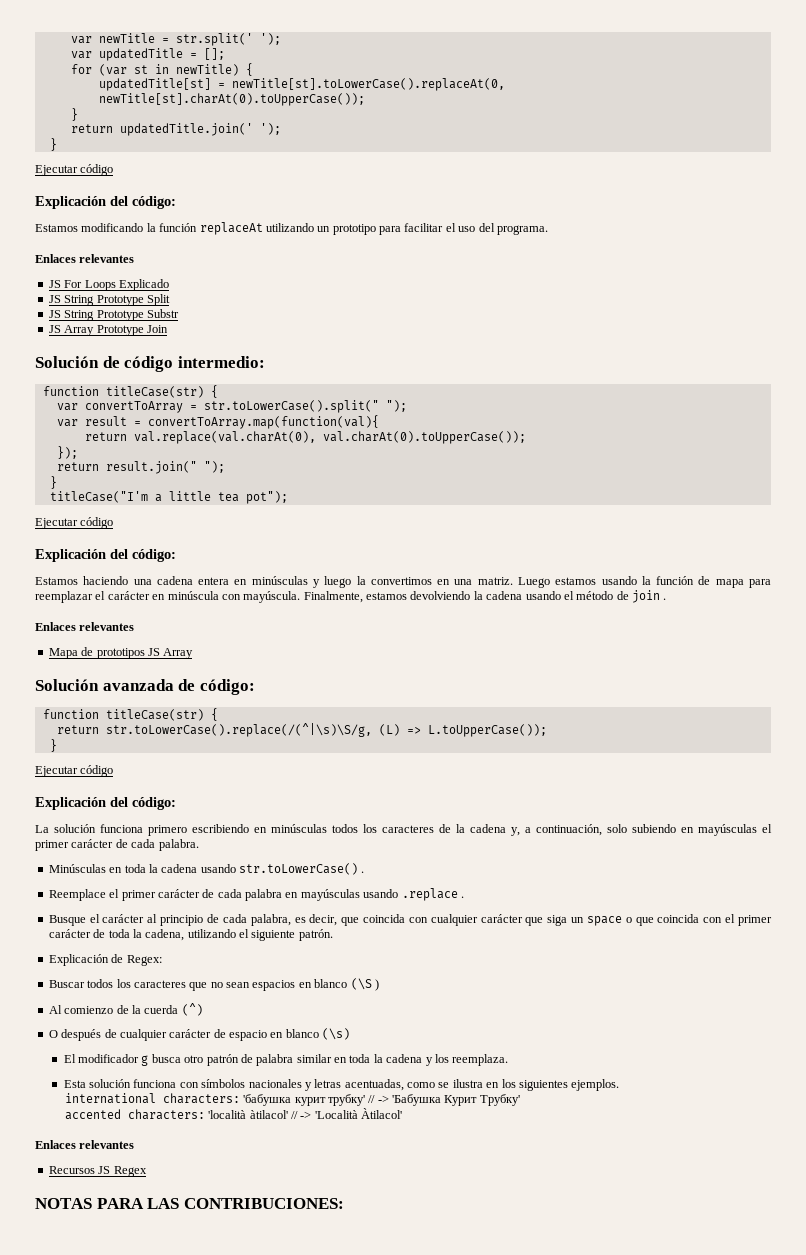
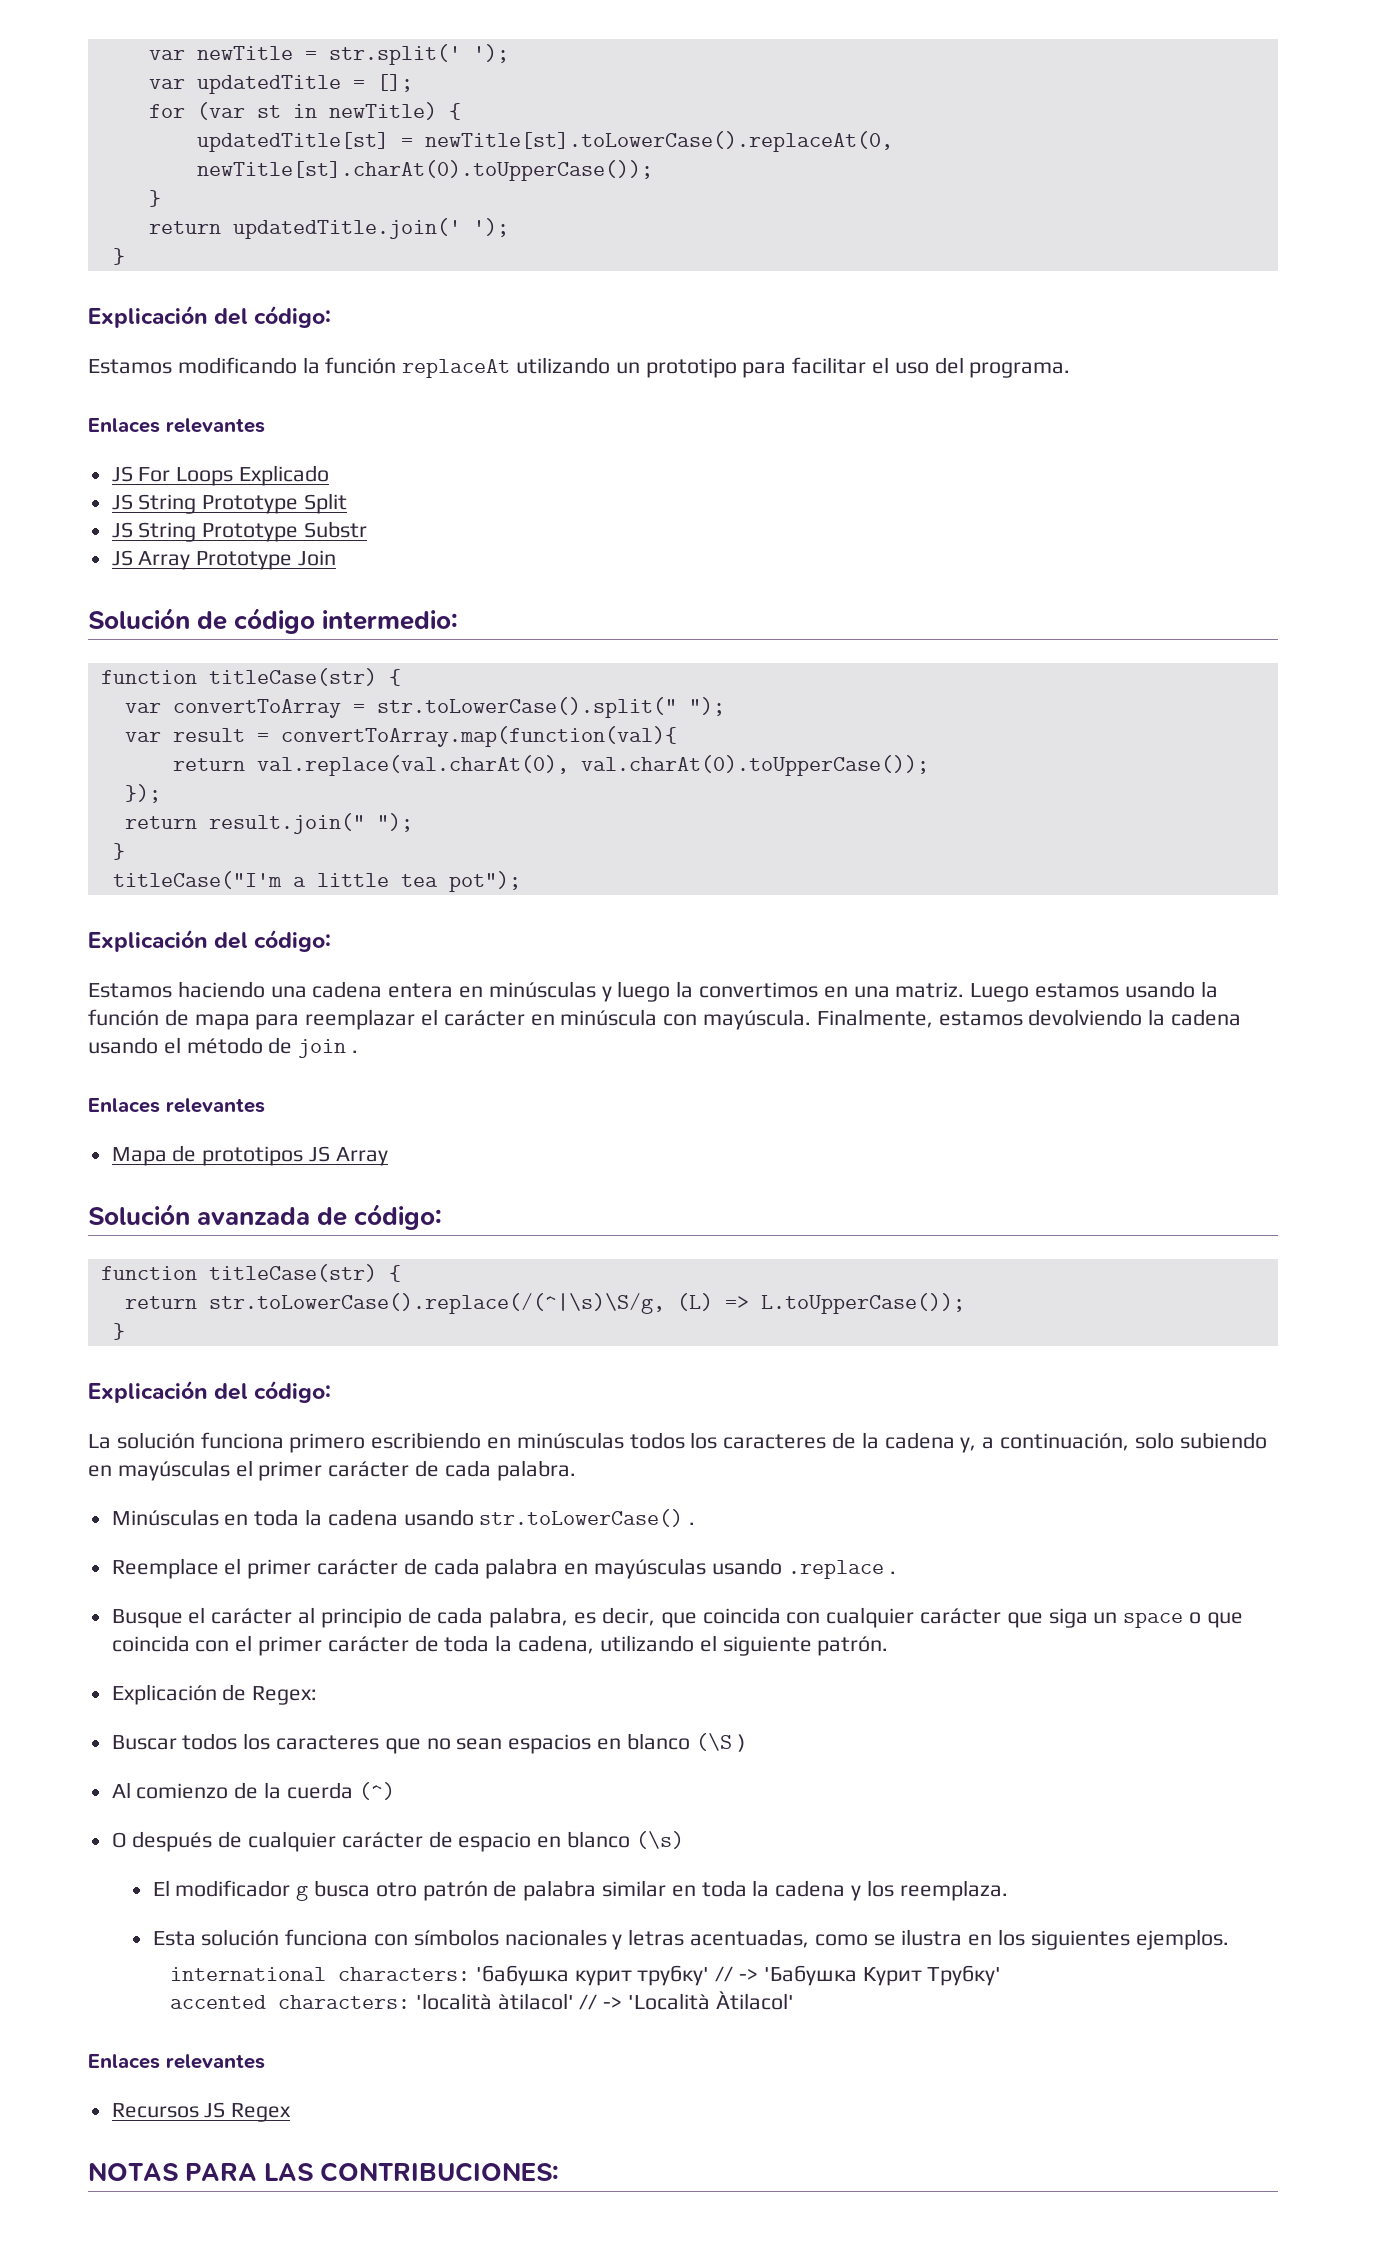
[35,164,114,176] // Ejecutar código -> (125, 256) none
[35,517,114,529] // Ejecutar código -> (521, 881) none
[35,765,114,777] // Ejecutar código -> (125, 1331) none

